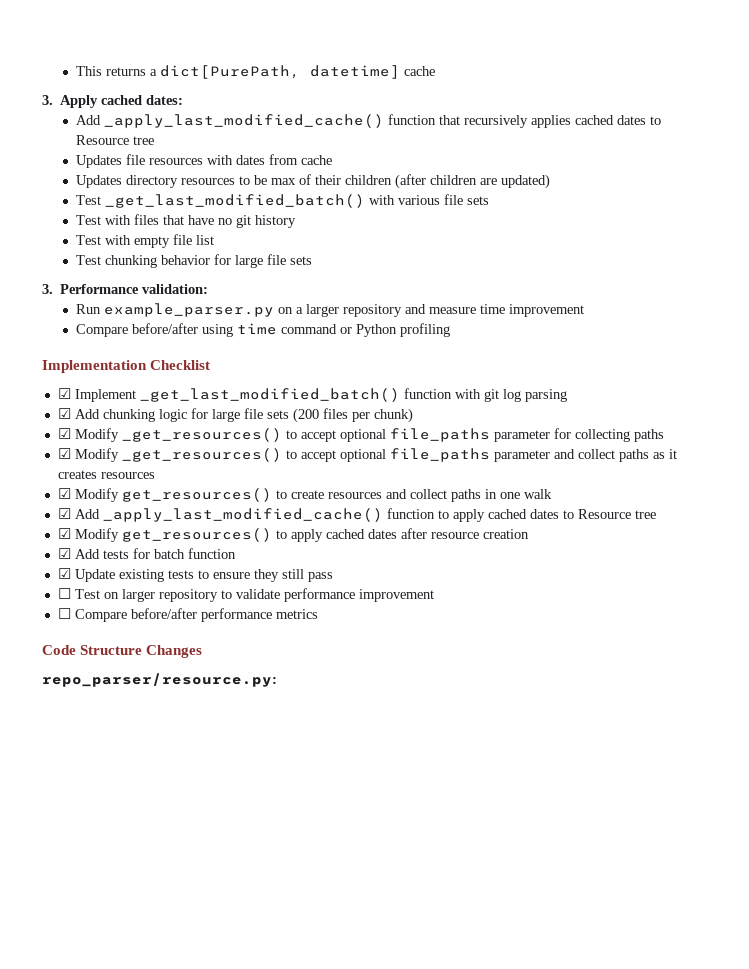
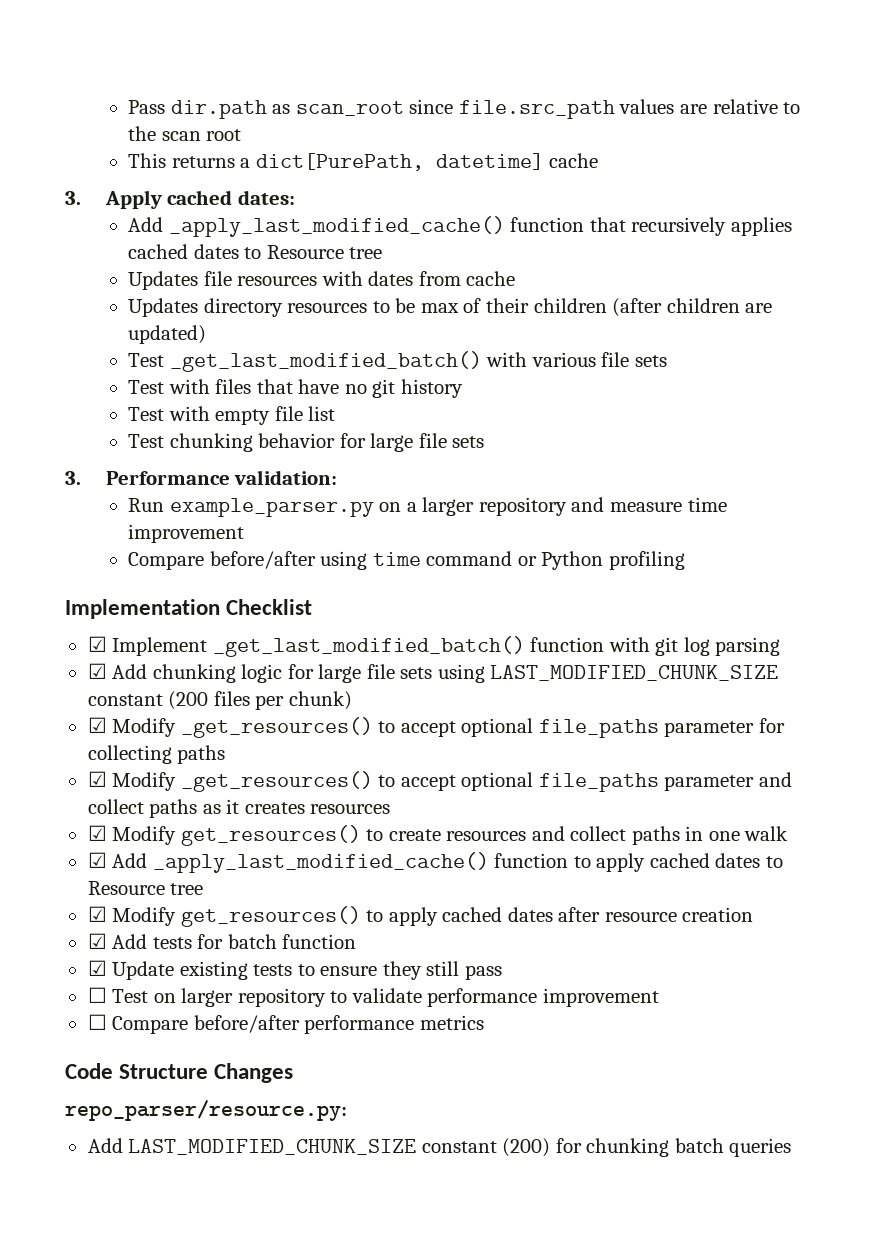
(76, 71) none -> [128,99,801,119] [128,126,242,141] Pass dir.path as scan_root since file.src_path values are relative to the scan root //
(289, 414) none -> [437,664,779,683] [87,694,163,706] using LAST_MODIFIED_CHUNK_SIZE constant
(277, 680) none -> [87,1138,792,1157] // Add LAST_MODIFIED_CHUNK_SIZE constant (200) for chunking batch queries

